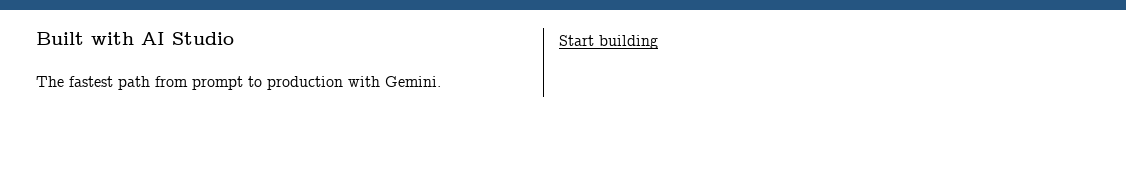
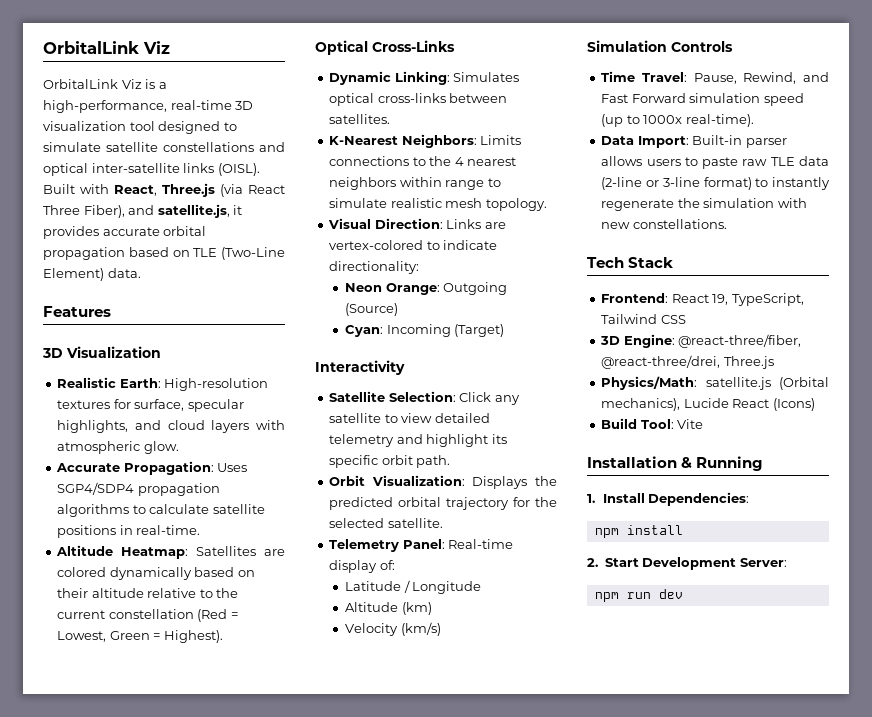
[36,32,234,45] [36,76,441,90] [559,35,658,49] Built with AI Studio // The fastest path from prompt to production with Gemini. // Start building -> [43,41,170,54] [43,79,167,89] [43,100,254,113] [43,121,237,134] [43,142,285,152] [43,163,260,176] [43,183,285,197] [43,204,243,218] [43,226,207,239] [43,247,285,260] [43,268,141,281] [43,306,111,317] [42,346,161,358] [57,377,269,391] [57,399,244,412] [57,420,285,433] [57,441,179,454] [56,461,248,475] [57,482,220,496] [57,504,265,517] [57,525,201,538] [56,545,285,559] [57,567,255,580] [57,588,239,598] [57,609,238,622] [57,630,223,643] [315,40,455,55] [329,71,520,85] [329,93,508,106] [329,114,391,124] [329,134,522,148] [329,156,517,166] [329,177,501,190] [329,198,547,211] [328,218,506,229] [329,240,498,250] [329,261,420,274] [345,282,508,295] [345,303,399,316] [345,324,505,337] [315,360,405,375] [329,391,520,405] [329,413,490,423] [329,434,507,447] [329,455,451,468] [329,475,557,489] [329,497,557,510] [329,518,443,528] [329,539,514,552] [329,560,395,573] [345,580,482,594] [345,602,432,615] [345,622,441,636] [587,40,733,52] [601,71,829,84] [601,93,804,106] [601,114,754,127] [601,135,787,148] [601,156,829,169] [601,177,830,190] [601,198,807,211] [601,219,727,229] [587,257,674,268] [601,293,804,306] [601,314,686,324] [600,334,802,348] [601,355,774,369] [601,376,829,390] [601,398,815,411] [601,418,704,429] [587,456,764,471] [587,492,750,506] [594,525,683,538] [587,557,787,570] [594,589,683,602] OrbitalLink Viz // OrbitalLink Viz is a high-performance, real-time 3D visualization tool designed to simulate satellite constellations and optical inter-satellite links (OISL). Built with React, Three.js (via React Three Fiber), and satellite.js, it provides accurate orbital propagation based on TLE (Two-Line Element) data. // Features // 3D Visualization // Realistic Earth: High-resolution textures for surface, specular highlights, and cloud layers with atmospheric glow. // Accurate Propagation: Uses SGP4/SDP4 propagation algorithms to calculate satellite positions in real-time. // Altitude Heatmap: Satellites are colored dynamically based on their altitude relative to the current constellation (Red = Lowest, Green = Highest). // Optical Cross-Links // Dynamic Linking: Simulates optical cross-links between satellites. // K-Nearest Neighbors: Limits connections to the 4 nearest neighbors within range to simulate realistic mesh topology. // Visual Direction: Links are vertex-colored to indicate directionality: // Neon Orange: Outgoing (Source) // Cyan: Incoming (Target) // Interactivity // Satellite Selection: Click any satellite to view detailed telemetry and highlight its specific orbit path. // Orbit Visualization: Displays the predicted orbital trajectory for the selected satellite. // Telemetry Panel: Real-time display of: // Latitude / Longitude // Altitude (km) // Velocity (km/s) // Simulation Controls // Time Travel: Pause, Rewind, and Fast Forward simulation speed (up to 1000x real-time). // Data Import: Built-in parser allows users to paste raw TLE data (2-line or 3-line format) to instantly regenerate the simulation with new constellations. // Tech Stack // Frontend: React 19, TypeScript, Tailwind CSS // 3D Engine: @react-three/fiber, @react-three/drei, Three.js // Physics/Math: satellite.js (Orbital mechanics), Lucide React (Icons) // Build Tool: Vite // Installation & Running // 1. Install Dependencies: // npm install // 2. Start Development Server: // npm run dev

